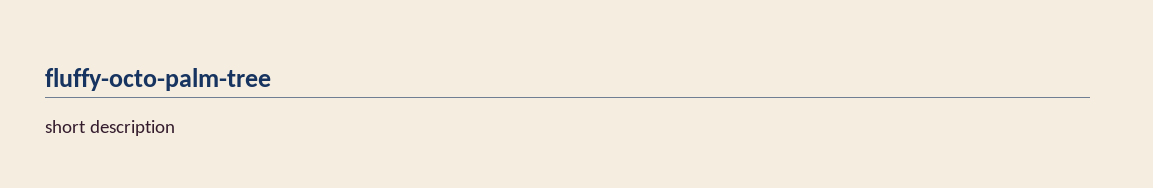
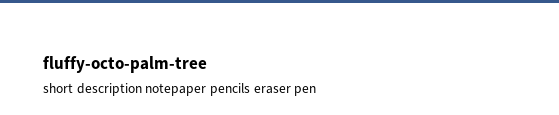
(175, 128) none -> [145,83,317,96] notepaper pencils eraser pen

